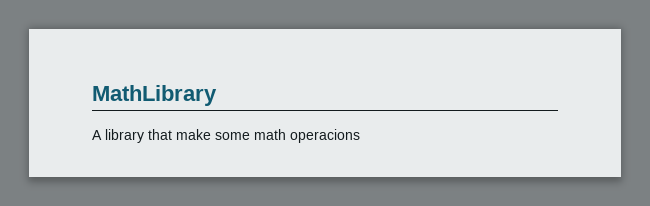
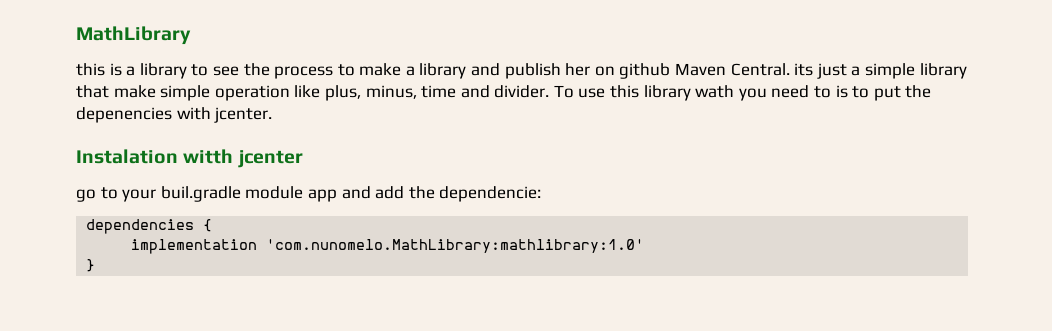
[92,129,360,143] A library that make some math operacions -> [76,63,967,79] [76,85,932,101] [76,107,273,123] [76,149,303,168] [76,186,542,202] [86,219,213,234] [131,239,645,254] [86,259,96,272] this is a library to see the process to make a library and publish her on github Maven Central. its just a simple library that make simple operation like plus, minus, time and divider. To use this library wath you need to is to put the depenencies with jcenter. // Instalation witth jcenter // go to your buil.gradle module app and add the dependencie: // dependencies { // implementation 'com.nunomelo.MathLibrary:mathlibrary:1.0' // }

